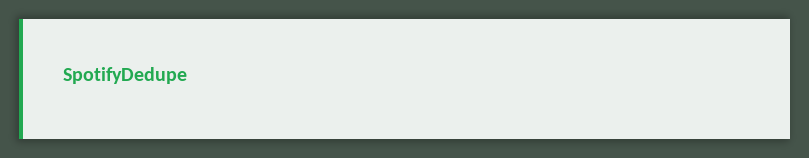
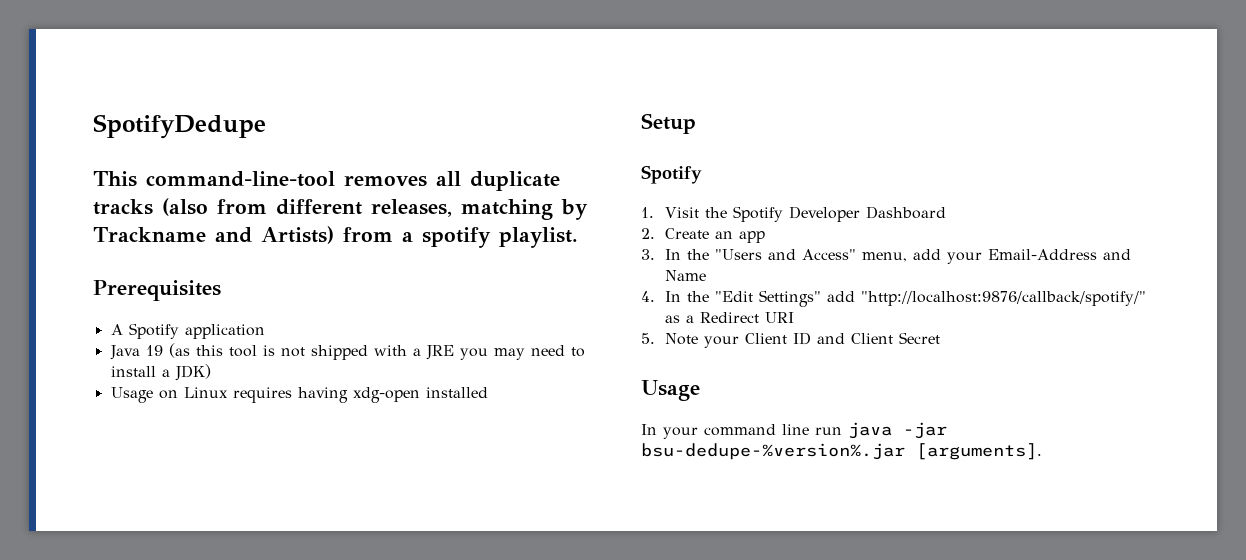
(187, 75) none -> [93,171,560,191] [93,198,588,220] [93,226,578,248] [93,280,221,301] [110,323,265,339] [109,343,585,360] [110,364,211,381] [110,387,488,403] [641,113,696,134] [641,165,702,184] [641,206,947,222] [641,228,766,243] [641,249,1132,264] [665,270,707,281] [641,290,1147,307] [665,312,795,323] [641,332,941,348] [641,380,700,401] [641,422,947,439] [641,443,1042,460] // This command-line-tool removes all duplicate tracks (also from different releases, matching by Trackname and Artists) from a spotify playlist. // Prerequisites // A Spotify application // Java 19 (as this tool is not shipped with a JRE you may need to install a JDK) // Usage on Linux requires having xdg-open installed // Setup // Spotify // 1. Visit the Spotify Developer Dashboard // 2. Create an app // 3. In the "Users and Access" menu, add your Email-Address and Name // 4. In the "Edit Settings" add "http://localhost:9876/callback/spotify/" as a Redirect URI // 5. Note your Client ID and Client Secret // Usage // In your command line run java -jar bsu-dedupe-%version%.jar [arguments].

